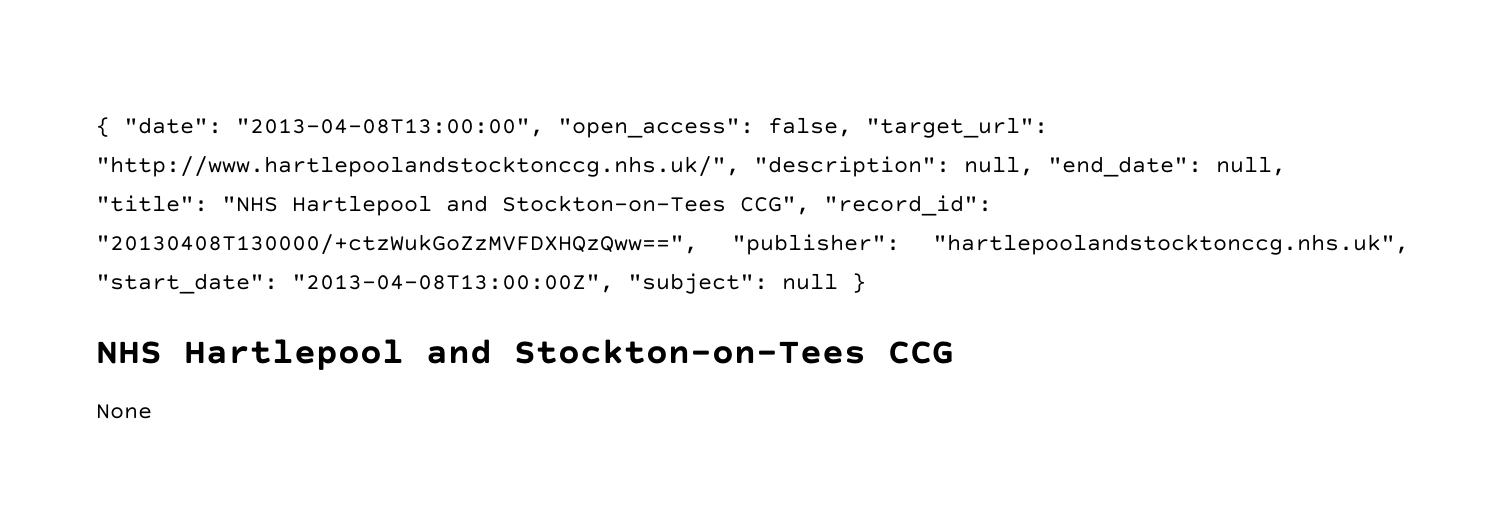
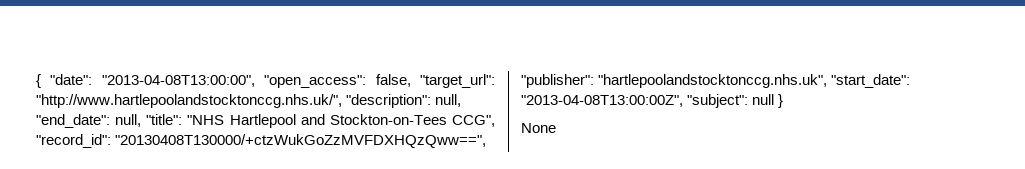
[96,339,954,370] // NHS Hartlepool and Stockton-on-Tees CCG -> (784, 101) none

